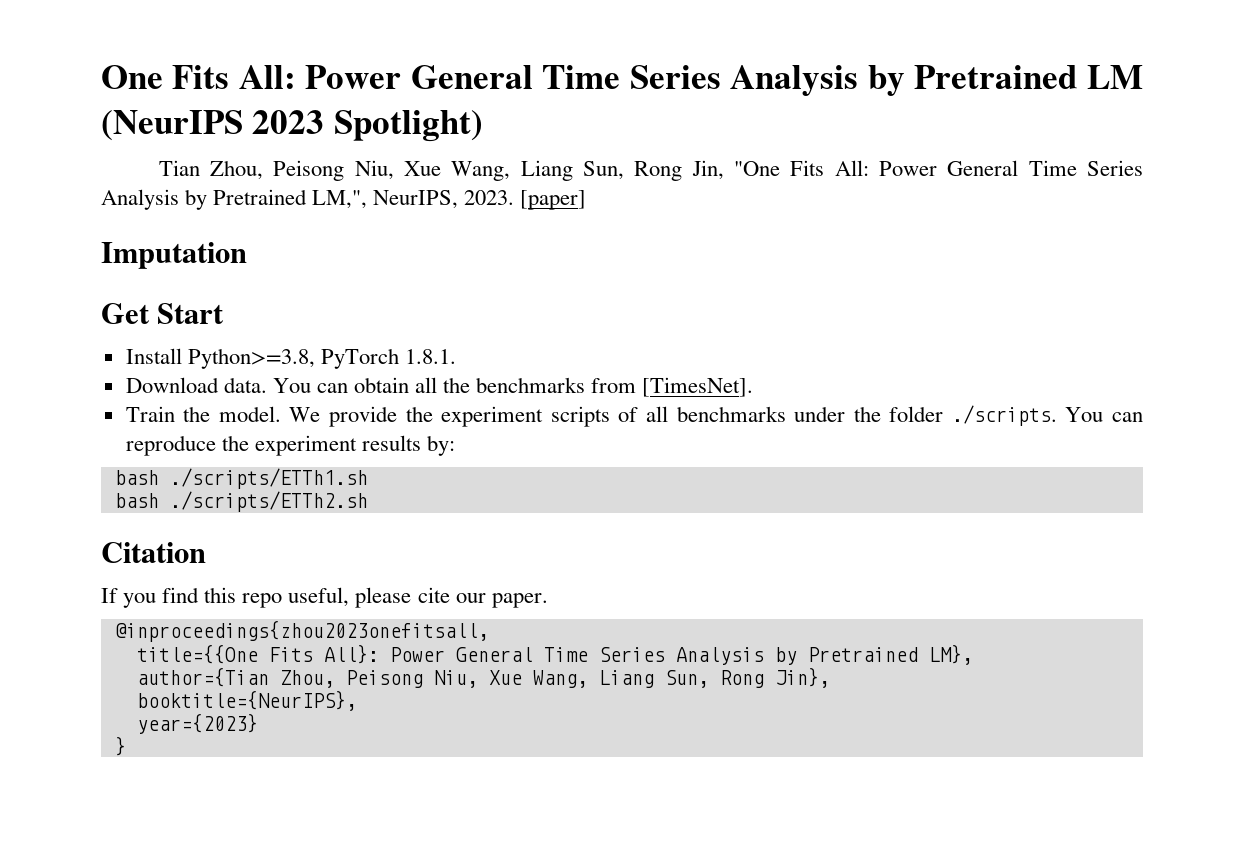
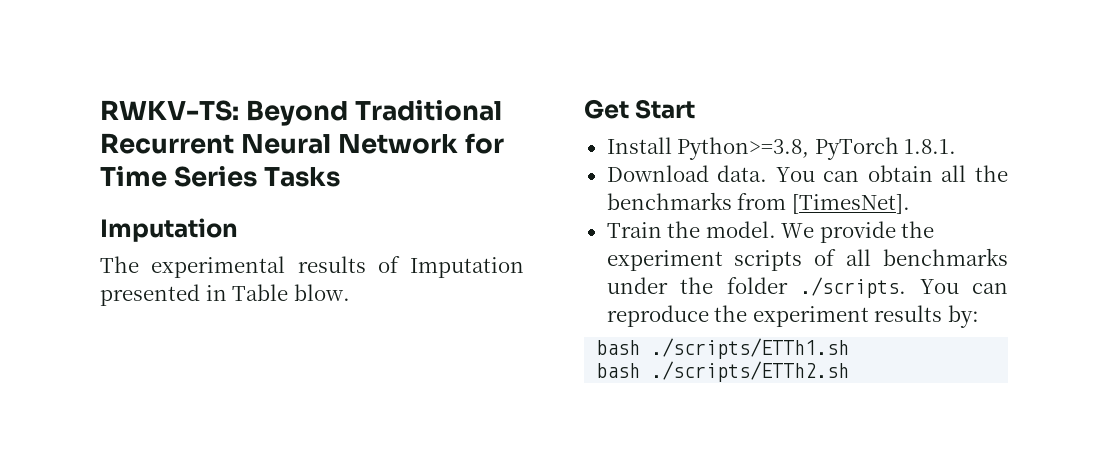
[101,65,1143,96] [101,110,483,142] [158,160,1144,181] [101,189,587,210] [101,242,247,269] One Fits All: Power General Time Series Analysis by Pretrained LM (NeurIPS 2023 Spotlight) // Tian Zhou, Peisong Niu, Xue Wang, Liang Sun, Rong Jin, "One Fits All: Power General Time Series Analysis by Pretrained LM,", NeurIPS, 2023. [paper] // Imputation -> [100,100,503,126] [100,133,505,154] [100,166,341,187] [100,218,238,242] [100,256,524,278] [100,284,350,306] RWKV-TS: Beyond Traditional Recurrent Neural Network for Time Series Tasks // Imputation // The experimental results of Imputation presented in Table blow.
[101,542,206,563] [101,587,548,608] [114,620,489,642] [136,644,973,665] [136,667,830,688] [136,690,357,711] [136,713,258,734] [114,736,126,756] // Citation // If you find this repo useful, please cite our paper. // @inproceedings{zhou2023onefitsall, // title={{One Fits All}: Power General Time Series Analysis by Pretrained LM}, // author={Tian Zhou, Peisong Niu, Xue Wang, Liang Sun, Rong Jin}, // booktitle={NeurIPS}, // year={2023} // } -> (850, 371) none

